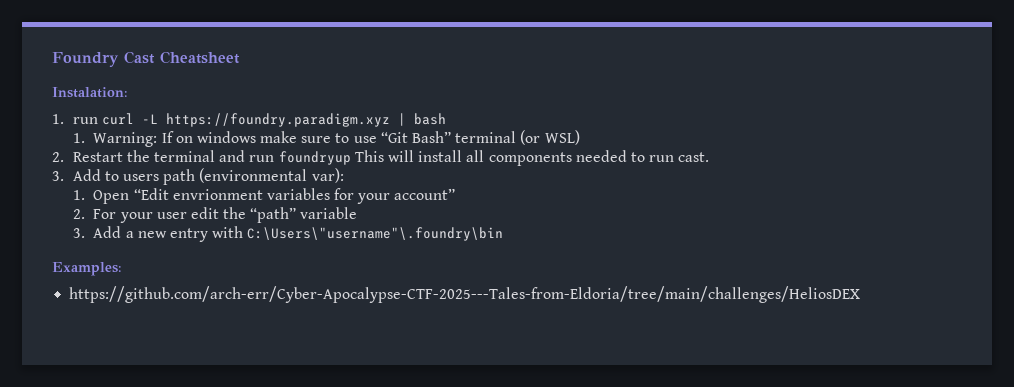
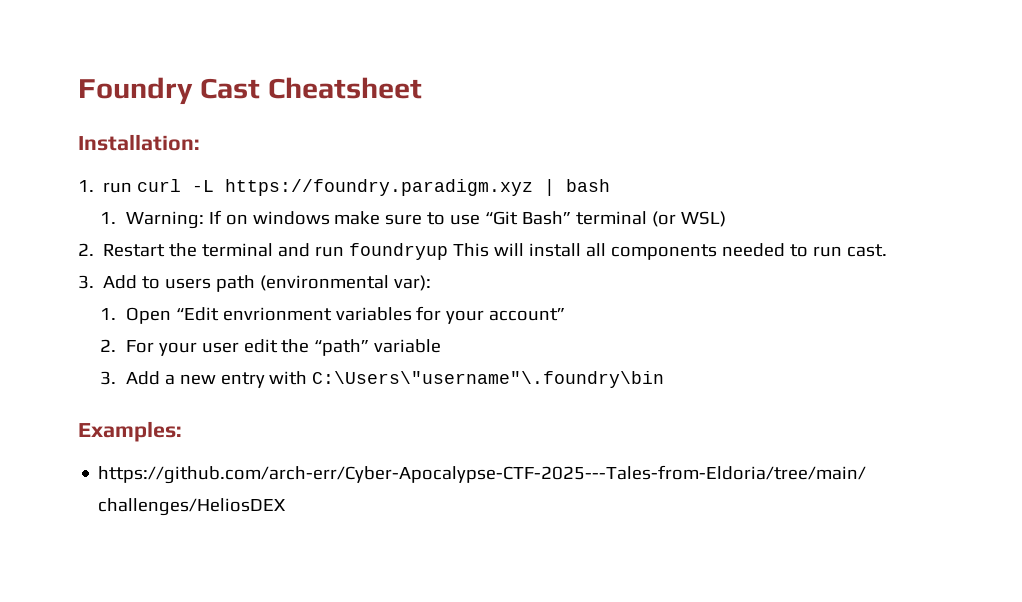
[52,87,128,98] Instalation: -> [78,134,200,151] Installation:

